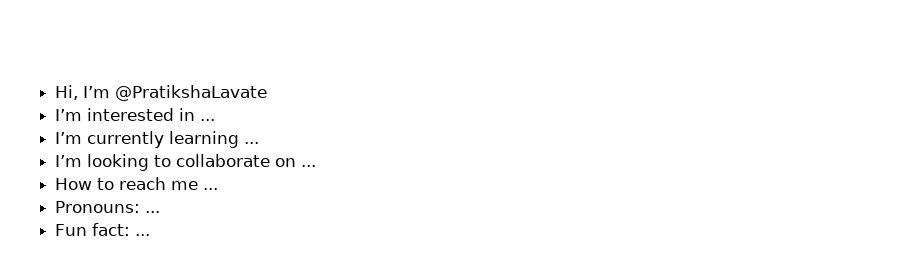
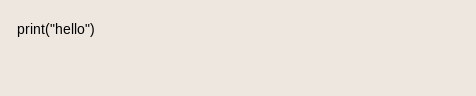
[55,85,268,101] [55,108,216,121] [55,131,260,148] [55,154,317,171] [55,177,219,190] [55,201,161,213] [55,223,151,236] Hi, I’m @PratikshaLavate // I’m interested in ... // I’m currently learning ... // I’m looking to collaborate on ... // How to reach me ... // Pronouns: ... // Fun fact: ... -> [17,23,95,37] print("hello")

